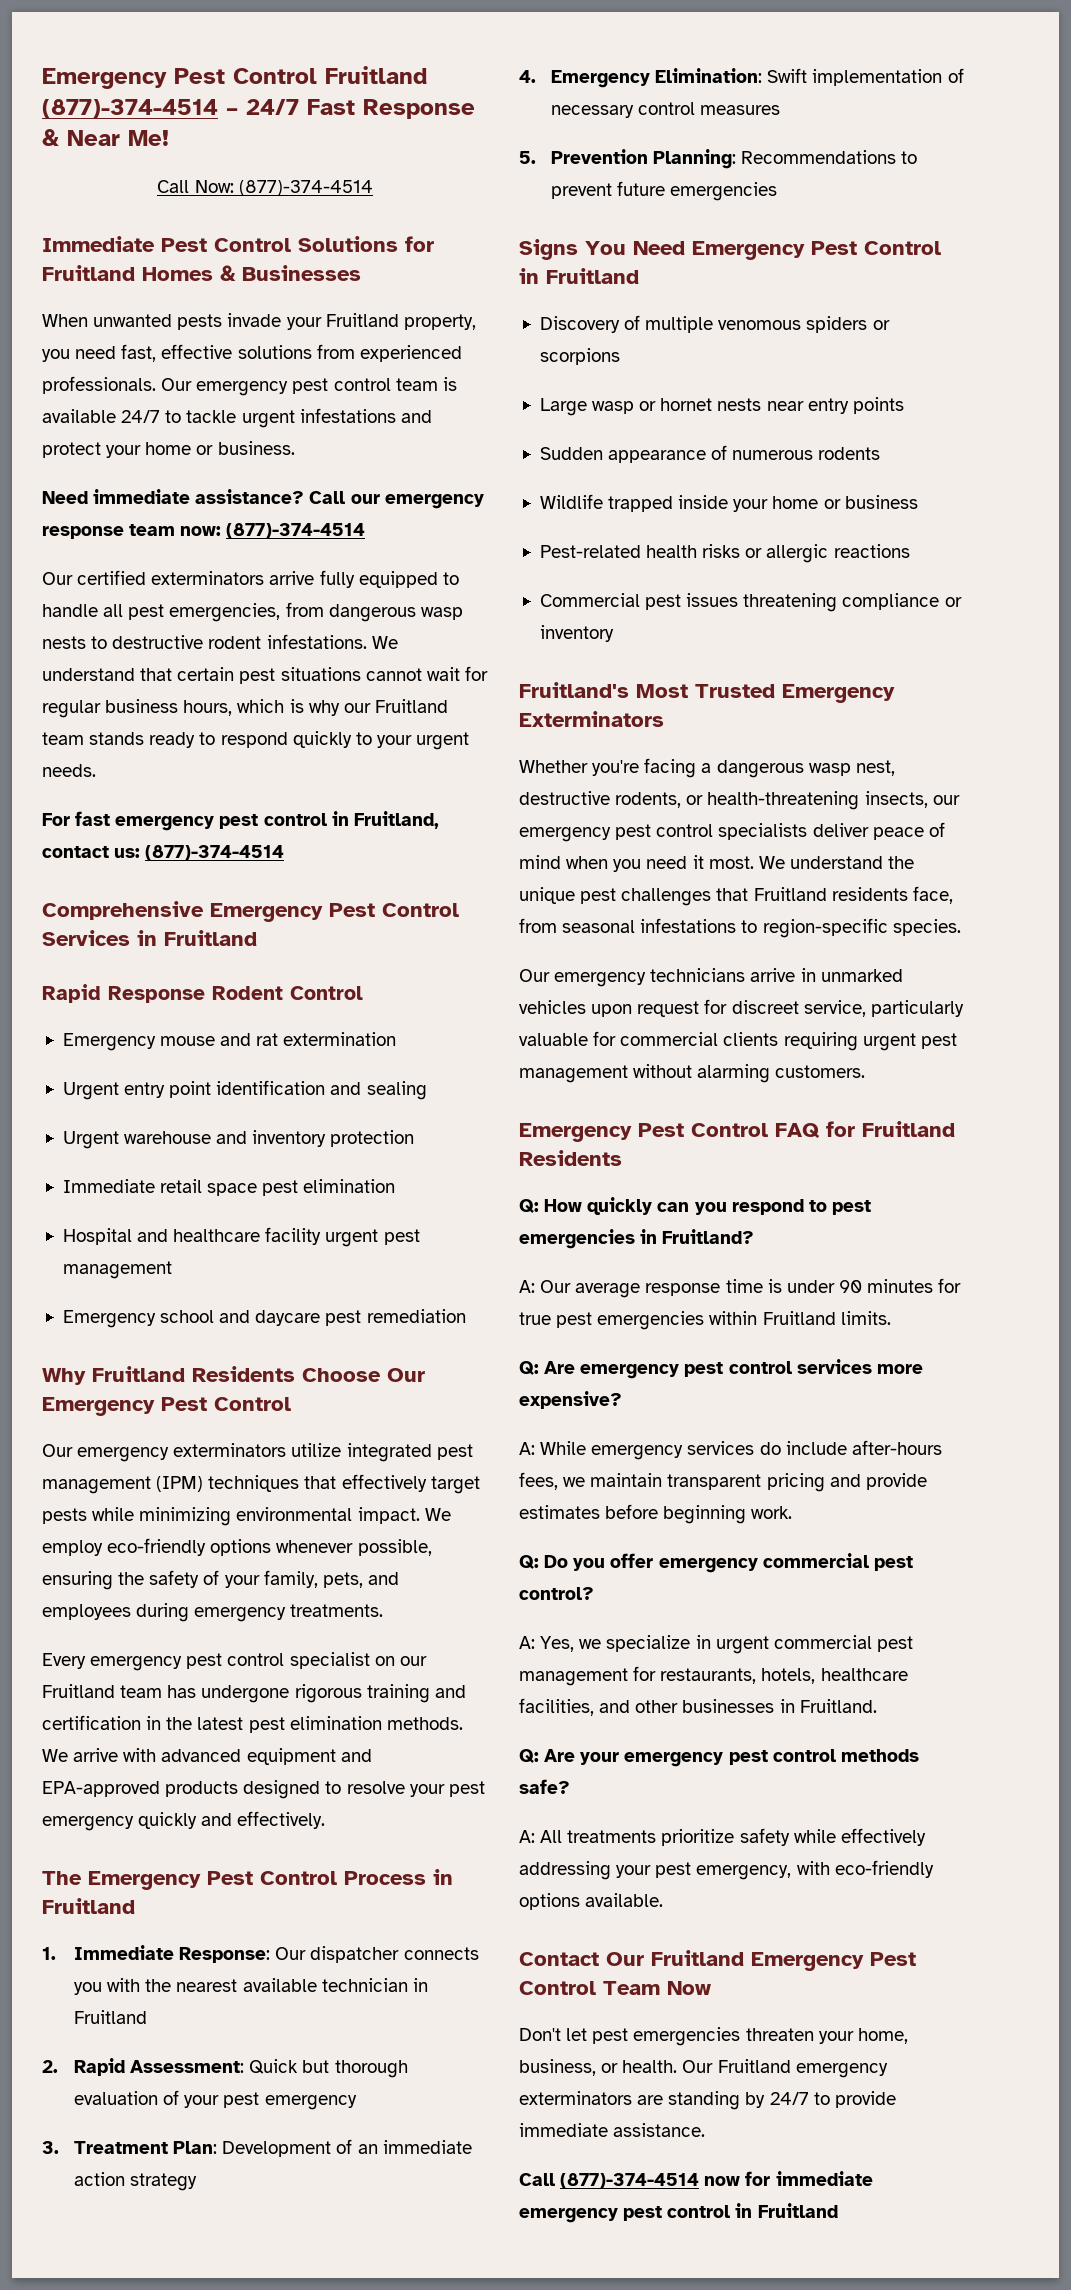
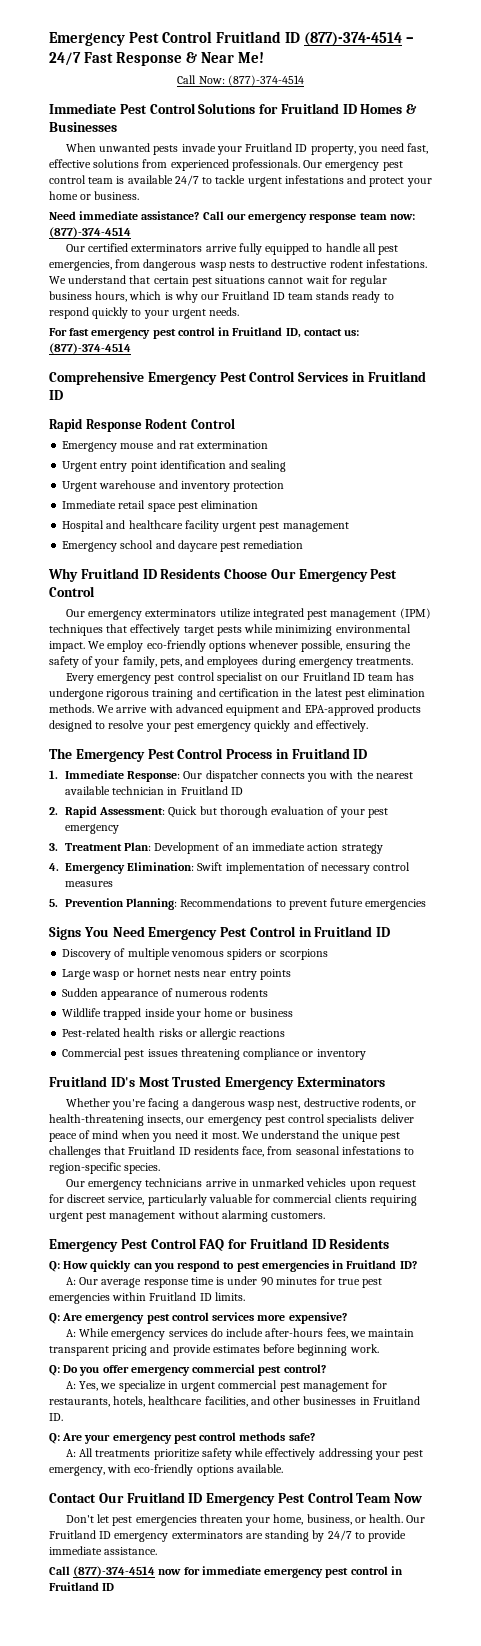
(427, 75) none -> [285,32,301,43] ID
(135, 273) none -> [342,104,357,114] ID
(399, 320) none -> [295,144,308,152] ID
(448, 706) none -> [272,292,285,300] ID
[353,811,439,829] Fruitland, -> [232,327,301,338] Fruitland ID,
(257, 938) none -> [49,390,63,400] ID
(185, 1374) none -> [142,569,157,579] ID
(115, 1691) none -> [352,673,365,681] ID
(135, 1906) none -> [353,749,368,759] ID
(148, 2017) none -> [230,787,243,795] ID
(639, 276) none -> [376,927,391,937] ID
[519,682,629,698] Fruitland's -> [49,1076,135,1087] Fruitland ID's
(827, 894) none -> [178,1147,191,1155] ID
(955, 1129) none -> [311,1239,326,1249] ID
[662,1229,755,1244] Fruitland? -> [346,1260,417,1269] Fruitland ID?
(836, 1318) none -> [199,1293,212,1301] ID
[799,1699,877,1713] Fruitland. -> [372,1396,420,1405] [49,1413,63,1421] Fruitland ID.
(744, 1958) none -> [188,1493,203,1503] ID
(791, 2066) none -> [99,1531,112,1539] ID
(838, 2210) none -> [102,1583,115,1591] ID

